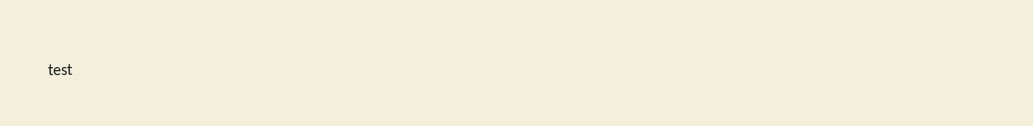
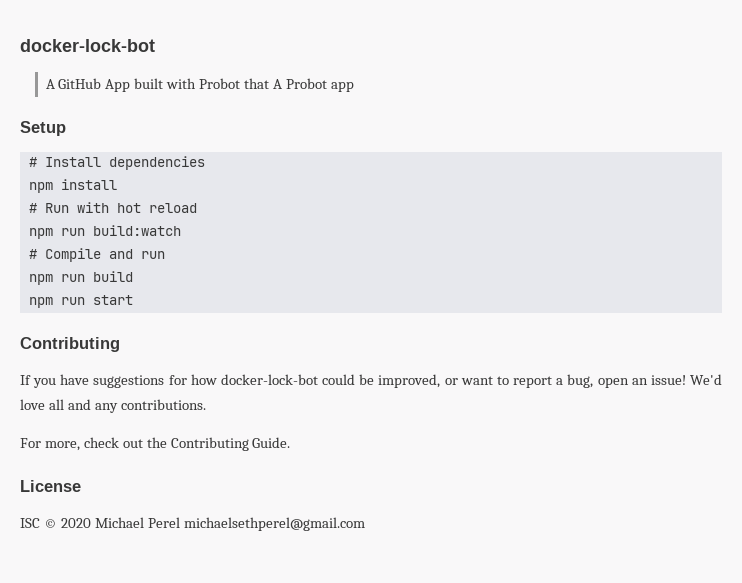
[47,63,74,76] test -> [20,39,155,52] [45,78,354,92] [20,121,66,136] [28,156,205,170] [28,179,117,193] [28,202,197,213] [28,225,181,239] [28,248,165,262] [28,271,133,285] [28,295,133,308] [20,337,120,352] [20,374,722,388] [20,399,206,413] [20,437,291,451] [20,480,81,492] [20,517,365,531] docker-lock-bot // A GitHub App built with Probot that A Probot app // Setup // # Install dependencies // npm install // # Run with hot reload // npm run build:watch // # Compile and run // npm run build // npm run start // Contributing // If you have suggestions for how docker-lock-bot could be improved, or want to report a bug, open an issue! We'd love all and any contributions. // For more, check out the Contributing Guide. // License // ISC © 2020 Michael Perel michaelsethperel@gmail.com

